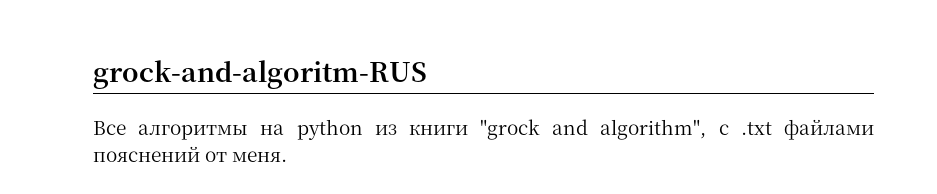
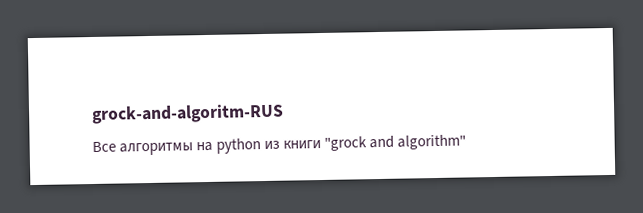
[600,119,875,140] [93,146,288,162] algorithm", с .txt файлами пояснений от меня. -> [397,134,467,150] algorithm"

